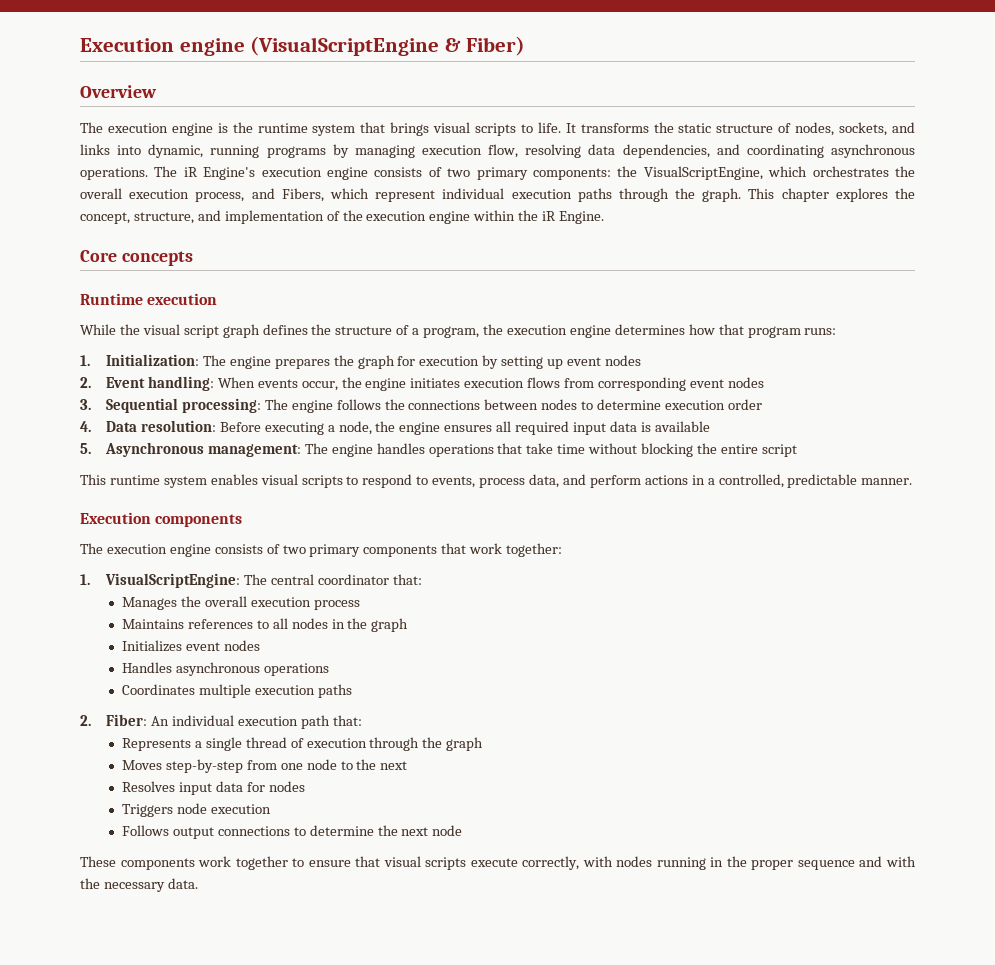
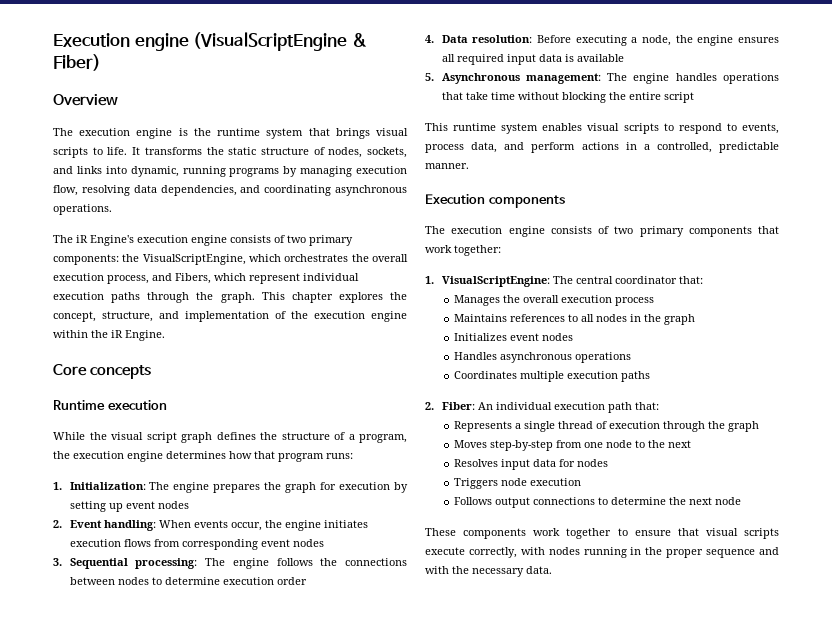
(148, 173) none -> (112, 209) //

